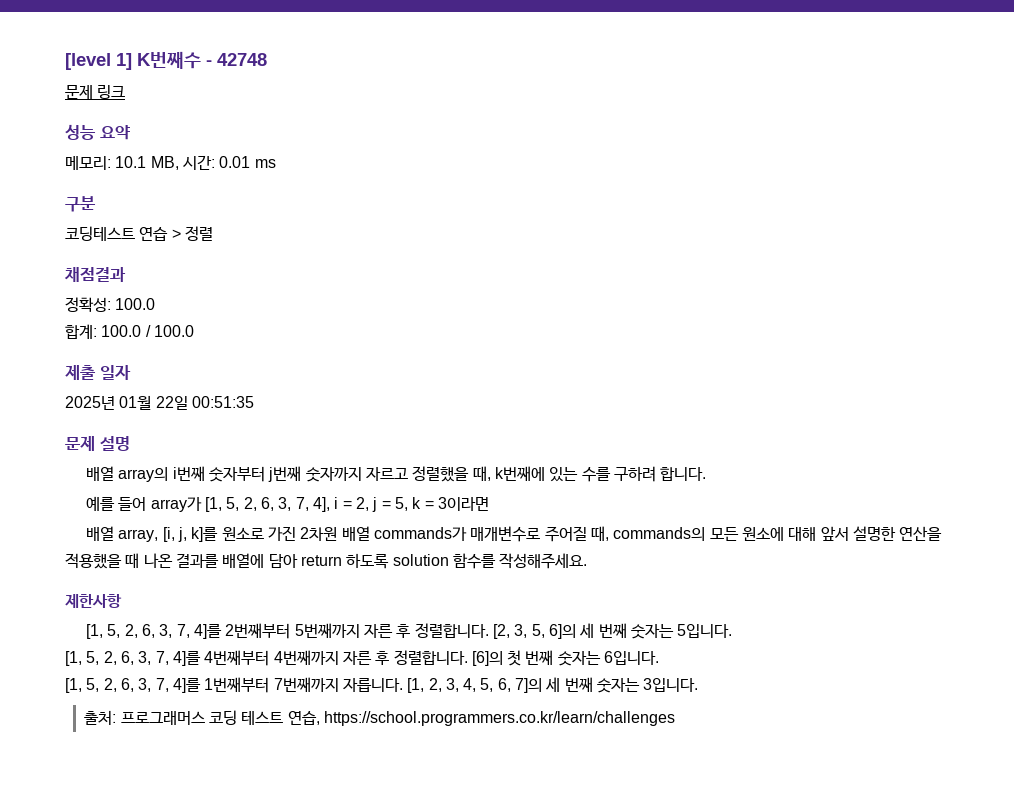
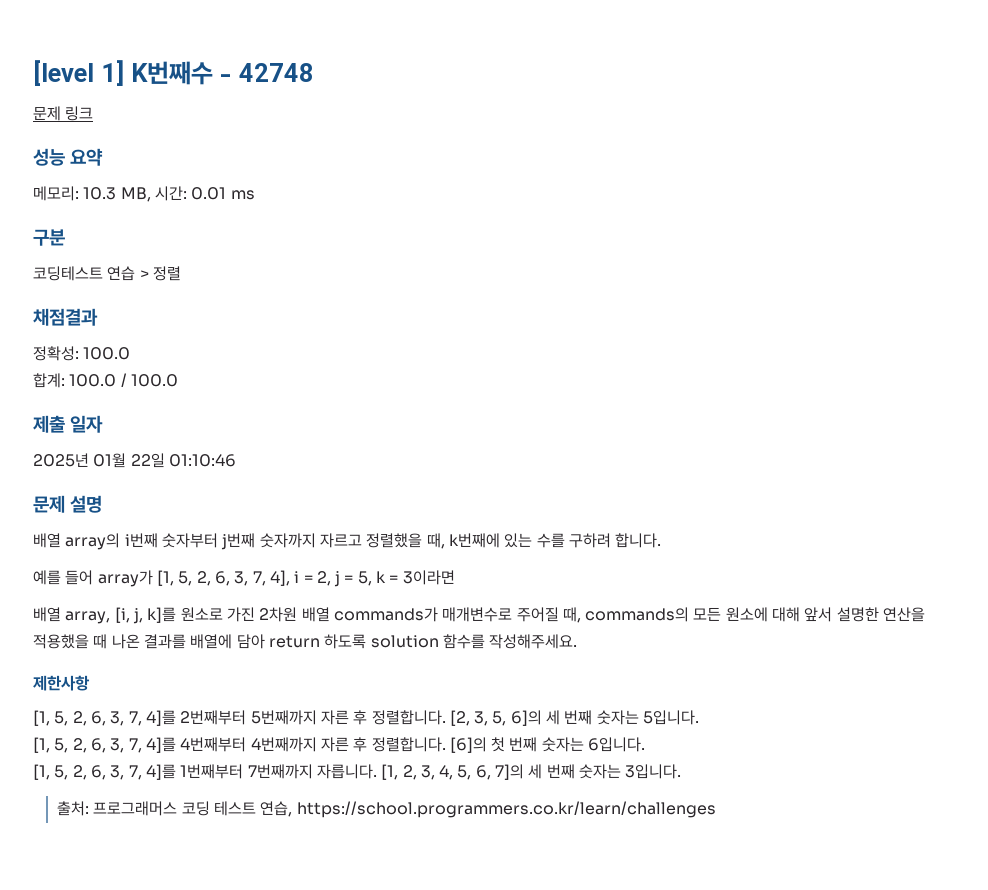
[115,156,147,168] 10.1 -> [83,187,117,200] 10.3
[191,396,254,408] 00:51:35 -> [168,454,236,467] 01:10:46

